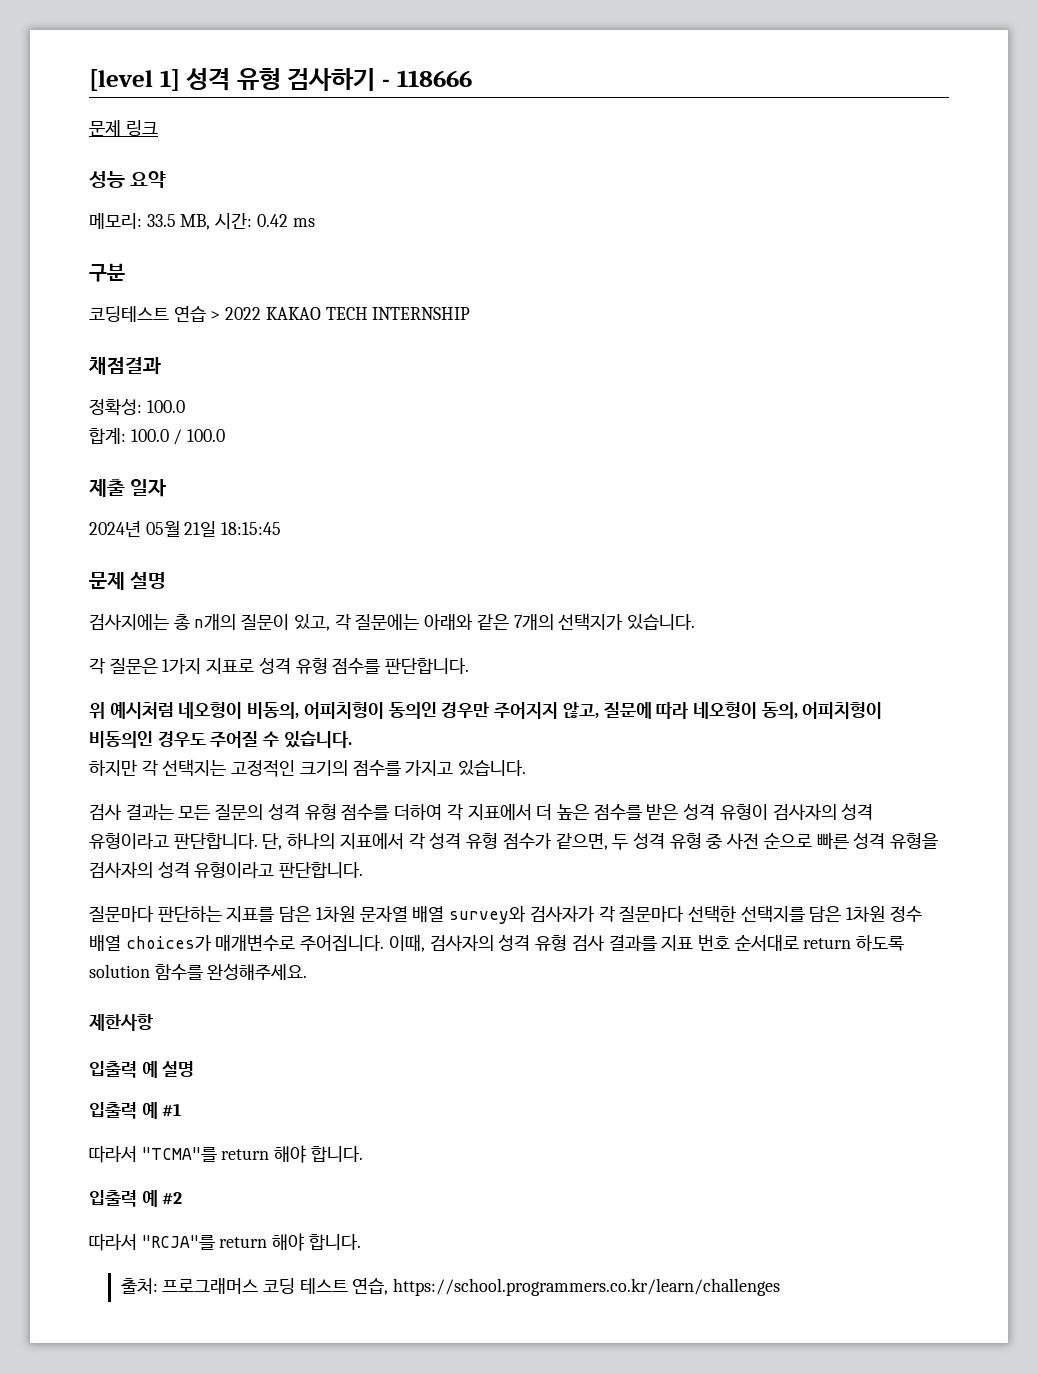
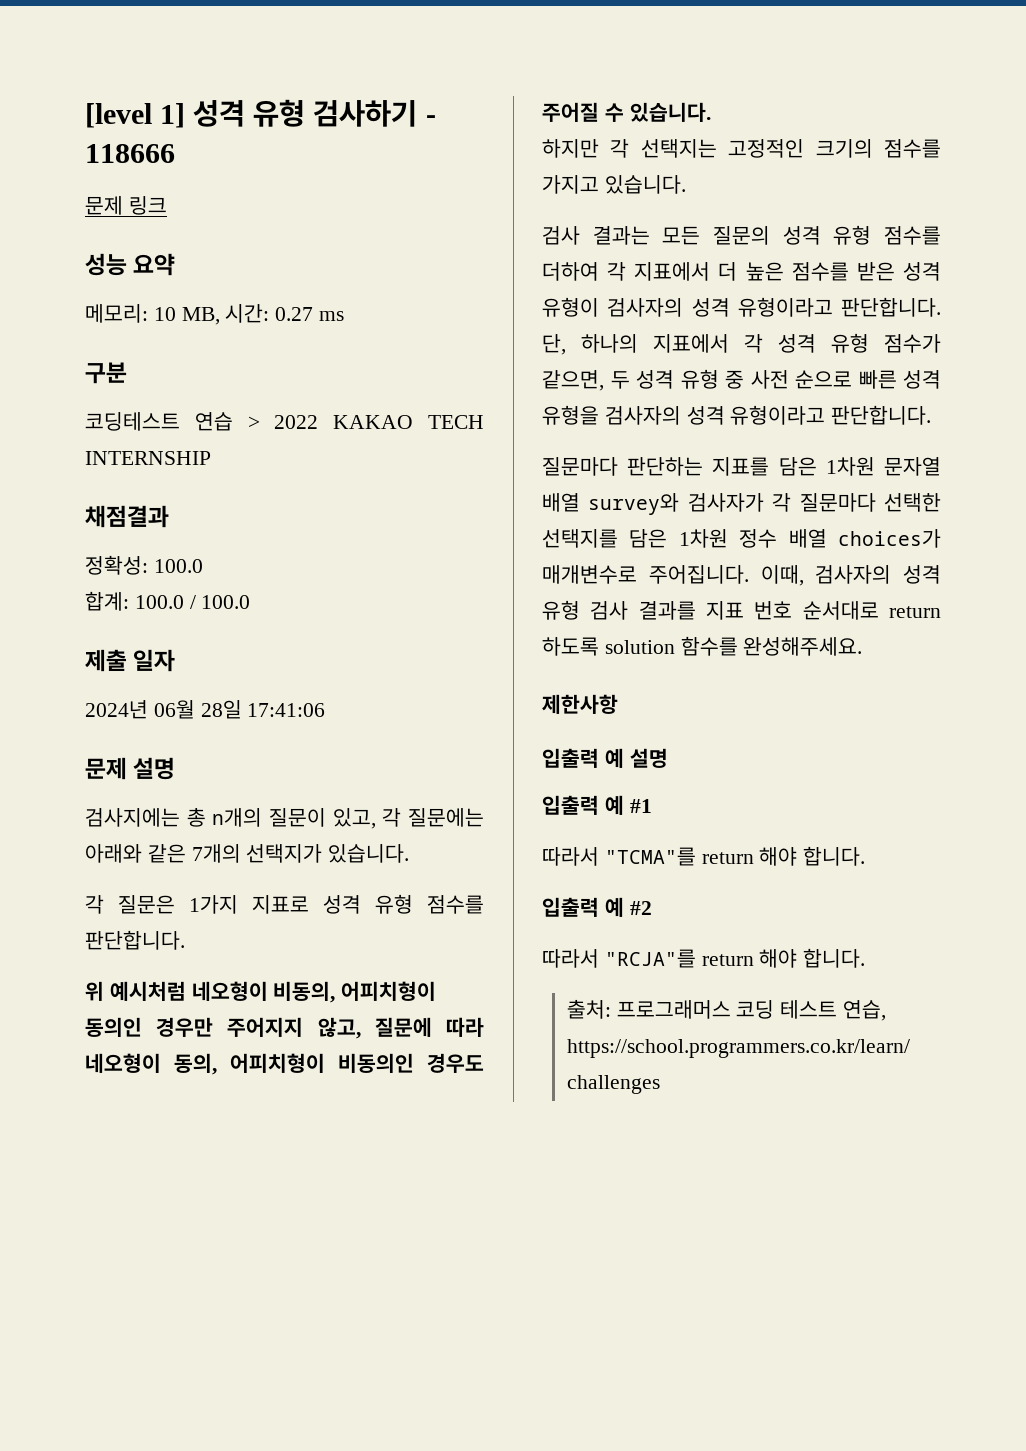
[146,214,176,227] 33.5 -> [153,307,176,321] 10
[256,214,288,227] 0.42 -> [275,307,314,321] 0.27
[145,521,282,537] 05월 21일 18:15:45 -> [153,700,326,719] 06월 28일 17:41:06

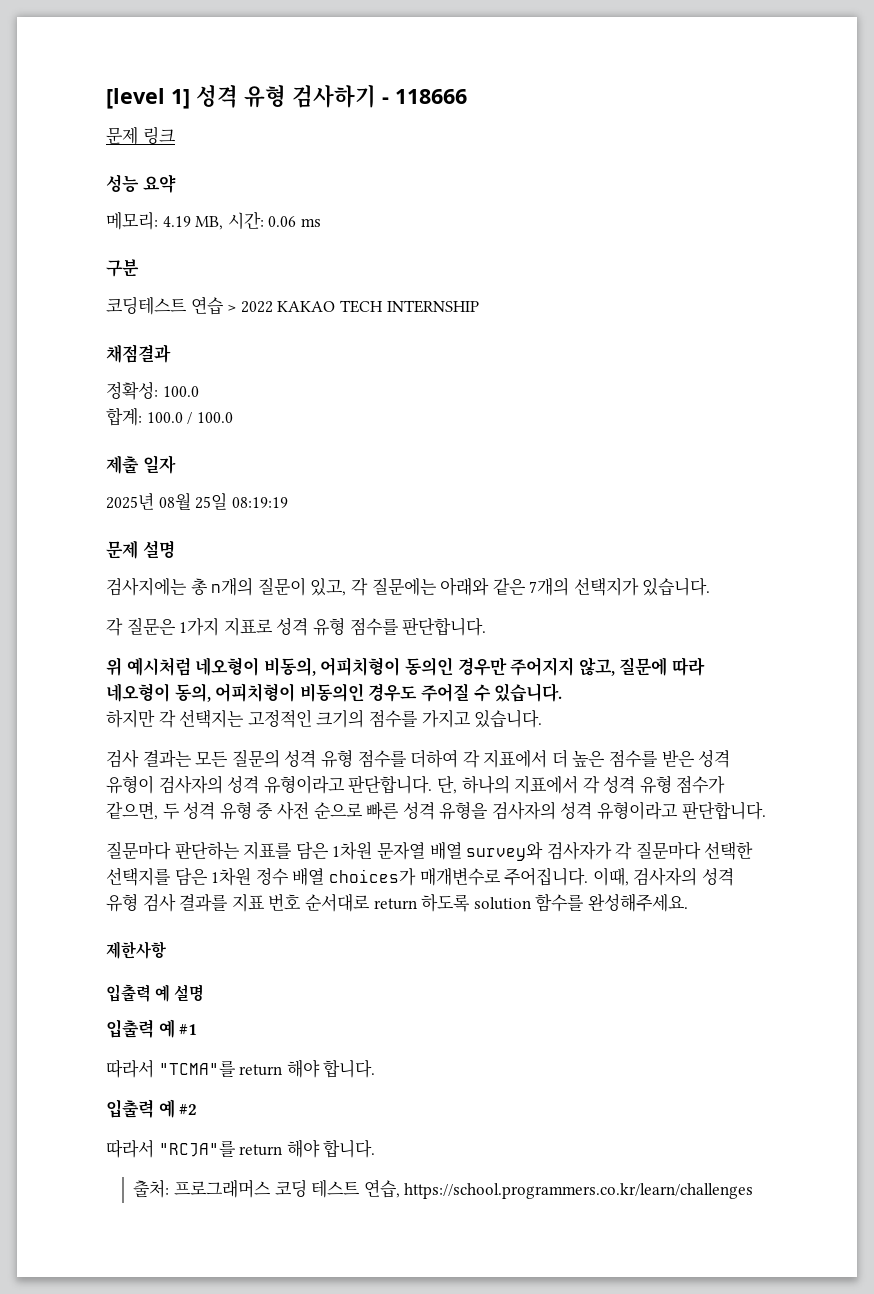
[153,307,176,321] 10 -> [162,216,191,227] 4.19
[275,307,314,321] 0.27 -> [268,216,297,227] 0.06
[85,700,326,719] 2024년 06월 28일 17:41:06 -> [106,493,288,510] 2025년 08월 25일 08:19:19

